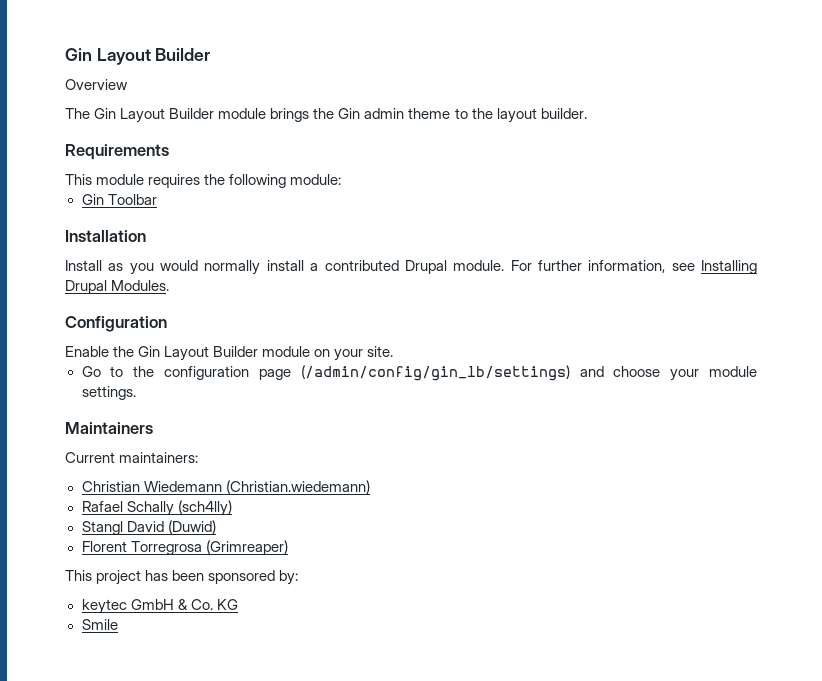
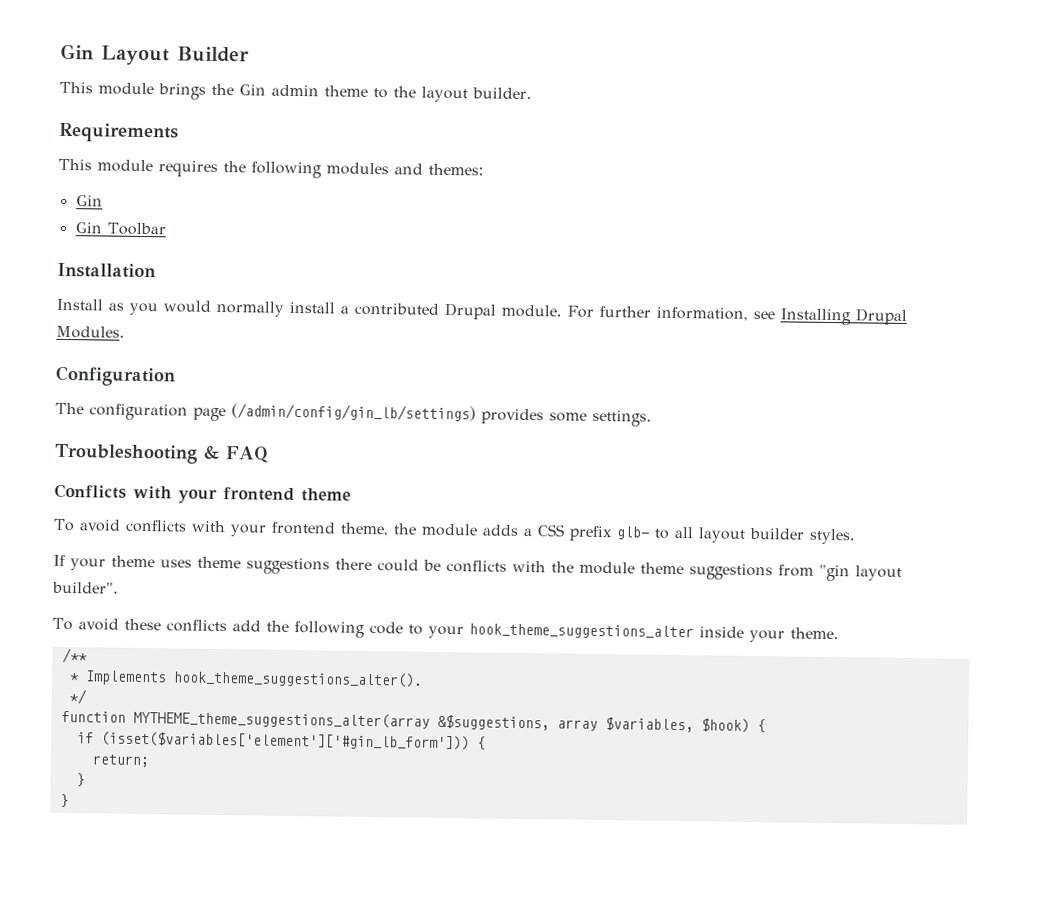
[65,79,128,90] [65,108,215,123] Overview // The Gin Layout Builder -> [59,81,93,94] This
[290,174,342,185] module: -> [326,162,484,176] [75,195,103,207] modules and themes: // Gin
[65,346,394,361] [81,365,758,381] [81,386,136,400] [65,422,153,434] [65,452,199,463] [81,480,370,494] [81,500,232,516] [81,520,216,535] [81,540,288,555] [65,570,299,585] [81,599,238,614] [81,619,118,630] Enable the Gin Layout Builder module on your site. // Go to the configuration page (/admin/config/gin_lb/settings) and choose your module settings. // Maintainers // Current maintainers: // Christian Wiedemann (Christian.wiedemann) // Rafael Schally (sch4lly) // Stangl David (Duwid) // Florent Torregrosa (Grimreaper) // This project has been sponsored by: // keytec GmbH & Co. KG // Smile -> [55,402,652,427] [54,443,269,464] [54,483,351,504] [53,518,856,545] [53,554,902,582] [52,581,119,594] [52,617,839,643] [61,647,88,664] [68,670,423,688] [68,689,87,705] [60,710,766,733] [76,731,486,751] [91,754,150,768] [75,773,85,787] [59,793,69,808] The configuration page (/admin/config/gin_lb/settings) provides some settings. // Troubleshooting & FAQ // Conflicts with your frontend theme // To avoid conflicts with your frontend theme, the module adds a CSS prefix glb- to all layout builder styles. // If your theme uses theme suggestions there could be conflicts with the module theme suggestions from "gin layout builder". // To avoid these conflicts add the following code to your hook_theme_suggestions_alter inside your theme. // /** // * Implements hook_theme_suggestions_alter(). // */ // function MYTHEME_theme_suggestions_alter(array &$suggestions, array $variables, $hook) { // if (isset($variables['element']['#gin_lb_form'])) { // return; // } // }

